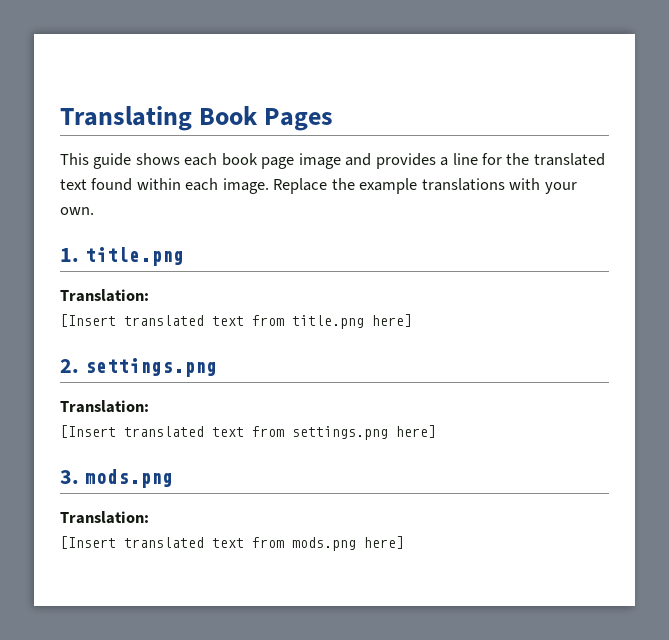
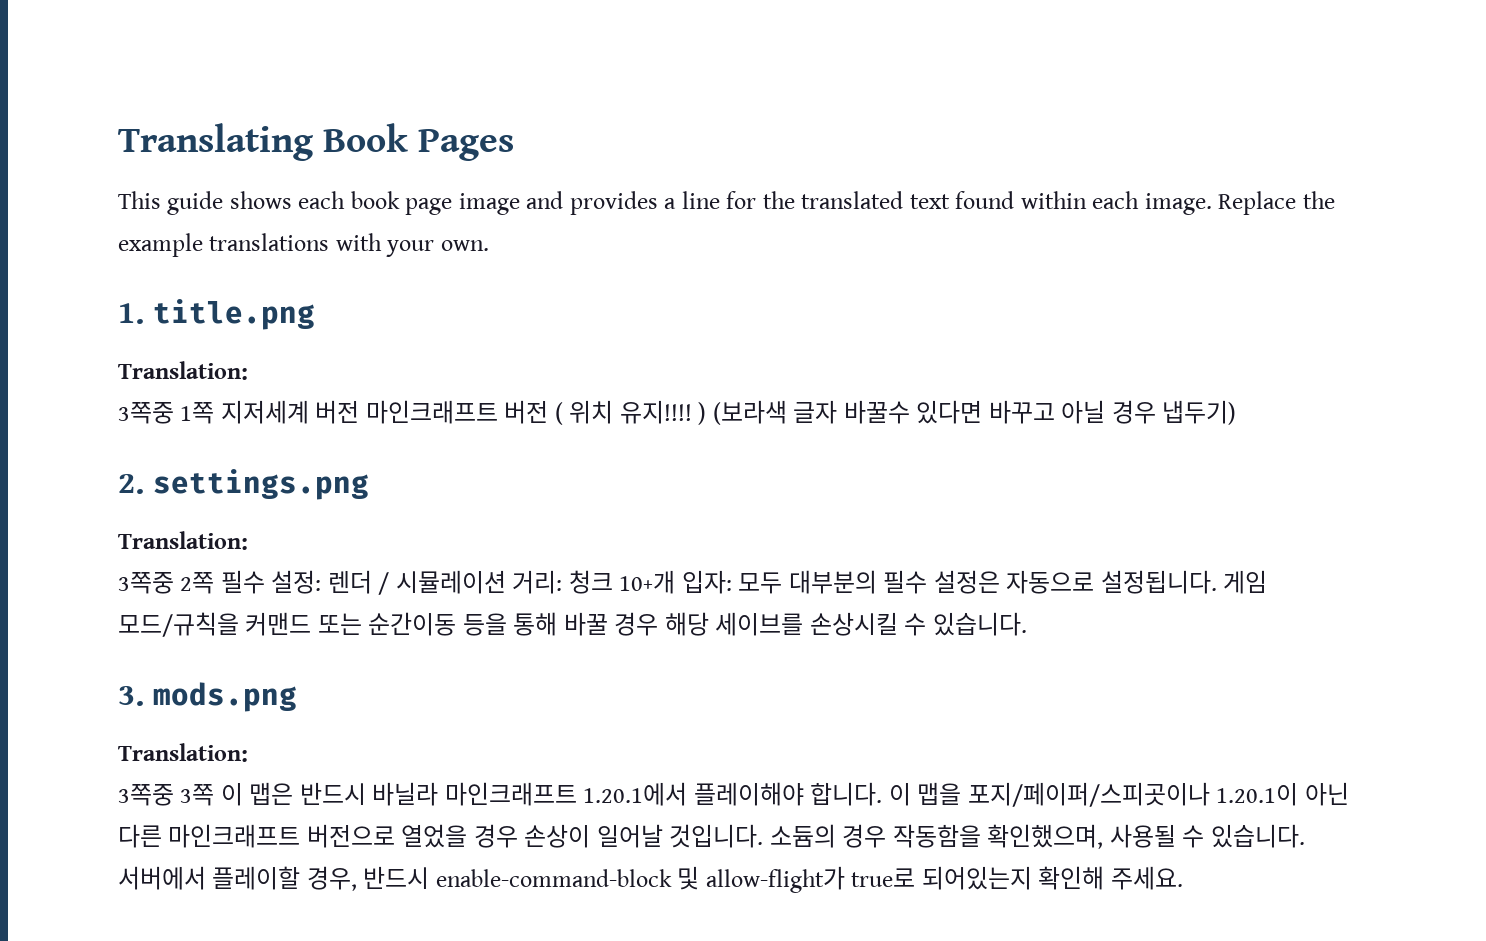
[60,314,412,329] [60,358,217,377] [60,400,149,413] [60,425,436,440] [60,469,173,488] [60,511,149,524] [60,536,404,551] [Insert translated text from title.png here] // 2. settings.png // Translation: // [Insert translated text from settings.png here] // 3. mods.png // Translation: // [Insert translated text from mods.png here] -> [118,400,1237,425] [118,469,369,500] [118,531,248,550] [118,570,1268,595] [118,612,1027,637] [118,682,297,712] [118,743,248,762] [118,782,1349,807] [118,824,1305,849] [118,866,1183,893] 3쪽중 1쪽 지저세계 버전 마인크래프트 버전 ( 위치 유지!!!! ) (보라색 글자 바꿀수 있다면 바꾸고 아닐 경우 냅두기) // 2. settings.png // Translation: // 3쪽중 2쪽 필수 설정: 렌더 / 시뮬레이션 거리: 청크 10+개 입자: 모두 대부분의 필수 설정은 자동으로 설정됩니다. 게임 모드/규칙을 커맨드 또는 순간이동 등을 통해 바꿀 경우 해당 세이브를 손상시킬 수 있습니다. // 3. mods.png // Translation: // 3쪽중 3쪽 이 맵은 반드시 바닐라 마인크래프트 1.20.1에서 플레이해야 합니다. 이 맵을 포지/페이퍼/스피곳이나 1.20.1이 아닌 다른 마인크래프트 버전으로 열었을 경우 손상이 일어날 것입니다. 소듐의 경우 작동함을 확인했으며, 사용될 수 있습니다. 서버에서 플레이할 경우, 반드시 enable-command-block 및 allow-flight가 true로 되어있는지 확인해 주세요.

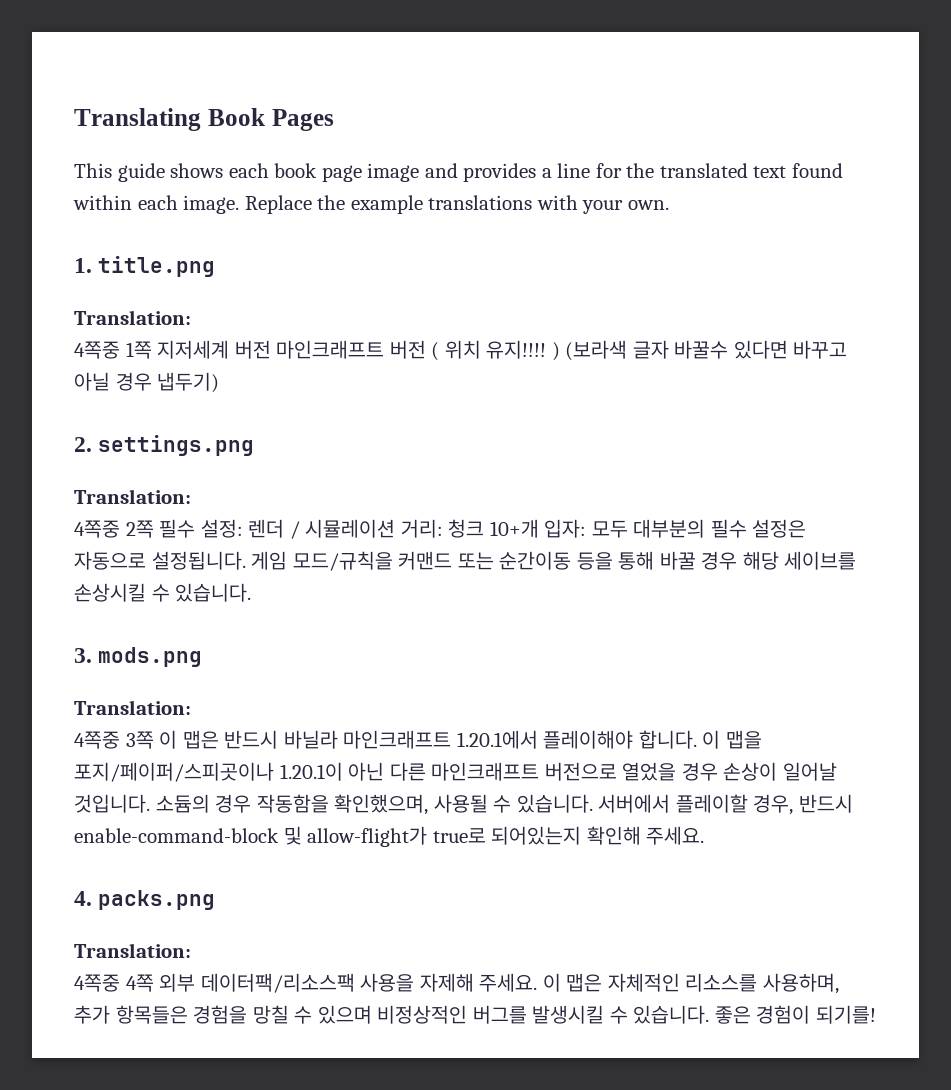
[118,402,174,424] 3쪽중 -> [74,341,120,359] 4쪽중
[118,572,174,594] 3쪽중 -> [74,520,120,538] 4쪽중
[118,784,174,806] 3쪽중 -> [74,731,120,749] 4쪽중
(1183, 878) none -> [74,890,216,910] [74,943,191,958] [74,973,839,994] [74,1005,876,1024] // 4. packs.png // Translation: // 4쪽중 4쪽 외부 데이터팩/리소스팩 사용을 자제해 주세요. 이 맵은 자체적인 리소스를 사용하며, 추가 항목들은 경험을 망칠 수 있으며 비정상적인 버그를 발생시킬 수 있습니다. 좋은 경험이 되기를!

